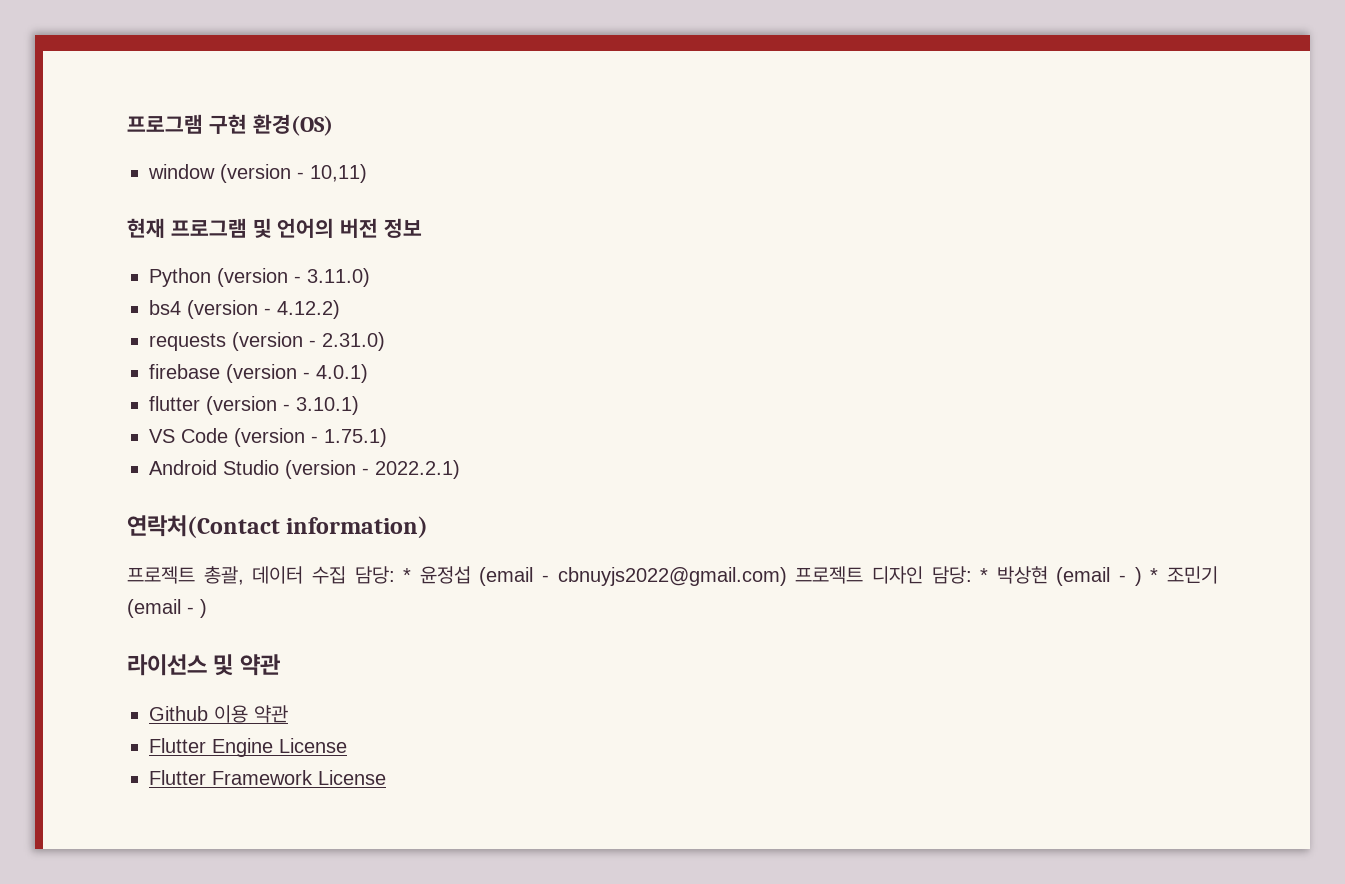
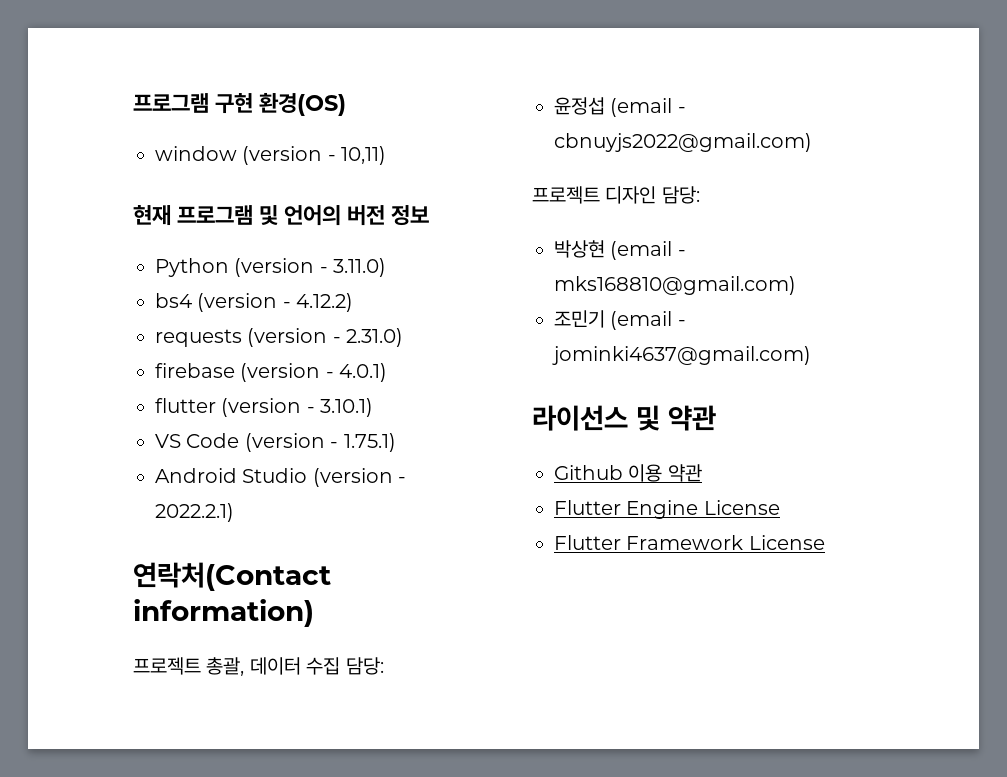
[403,568,412,582] * -> (384, 666) //
(787, 576) none -> (812, 142) //
[980,568,989,582] * -> (700, 195) //
[1134,567,1159,586] ) * -> [554,276,796,295] mks168810@gmail.com) //
[200,599,207,618] ) -> [552,346,811,365] jominki4637@gmail.com)

